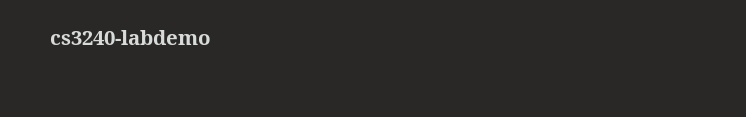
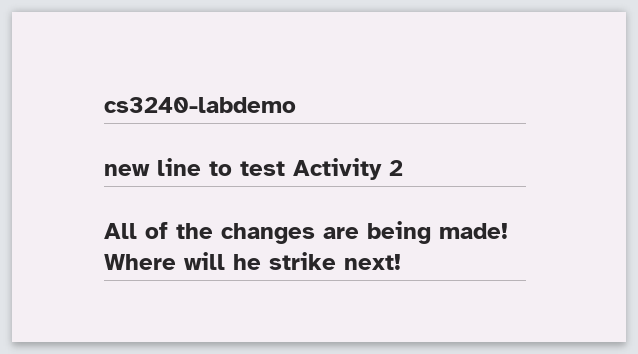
(211, 37) none -> [104,158,403,180] [104,221,508,244] [104,252,401,270] // new line to test Activity 2 // All of the changes are being made! Where will he strike next!

